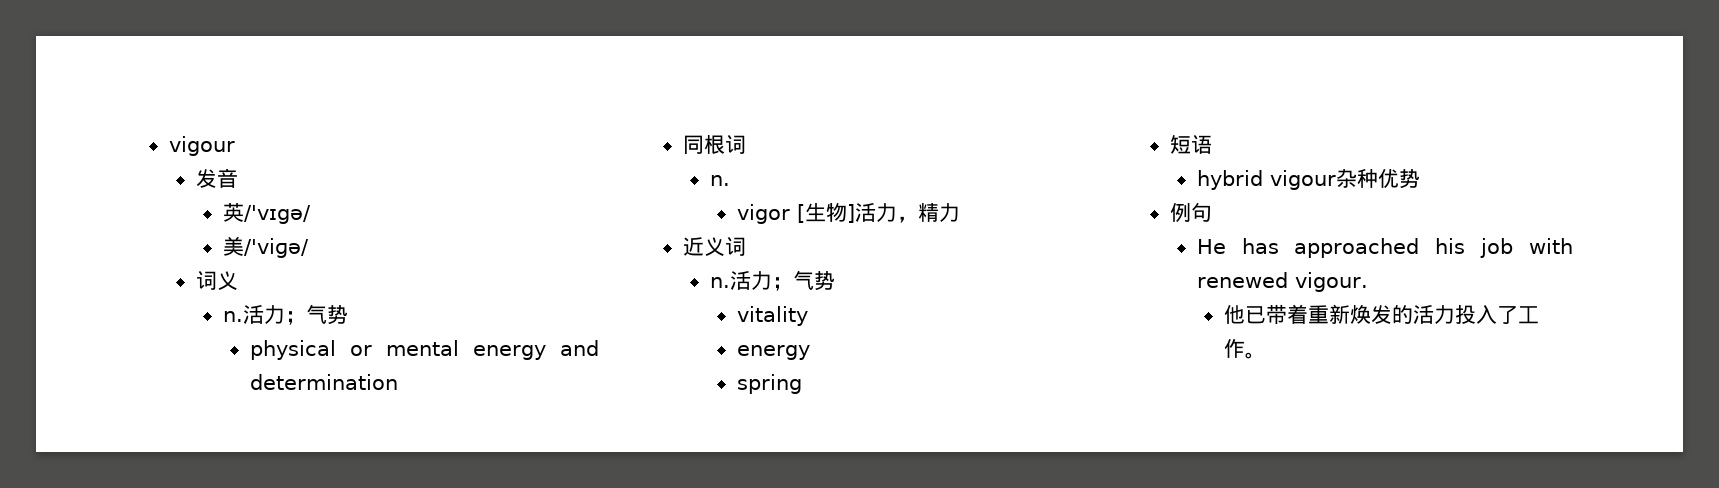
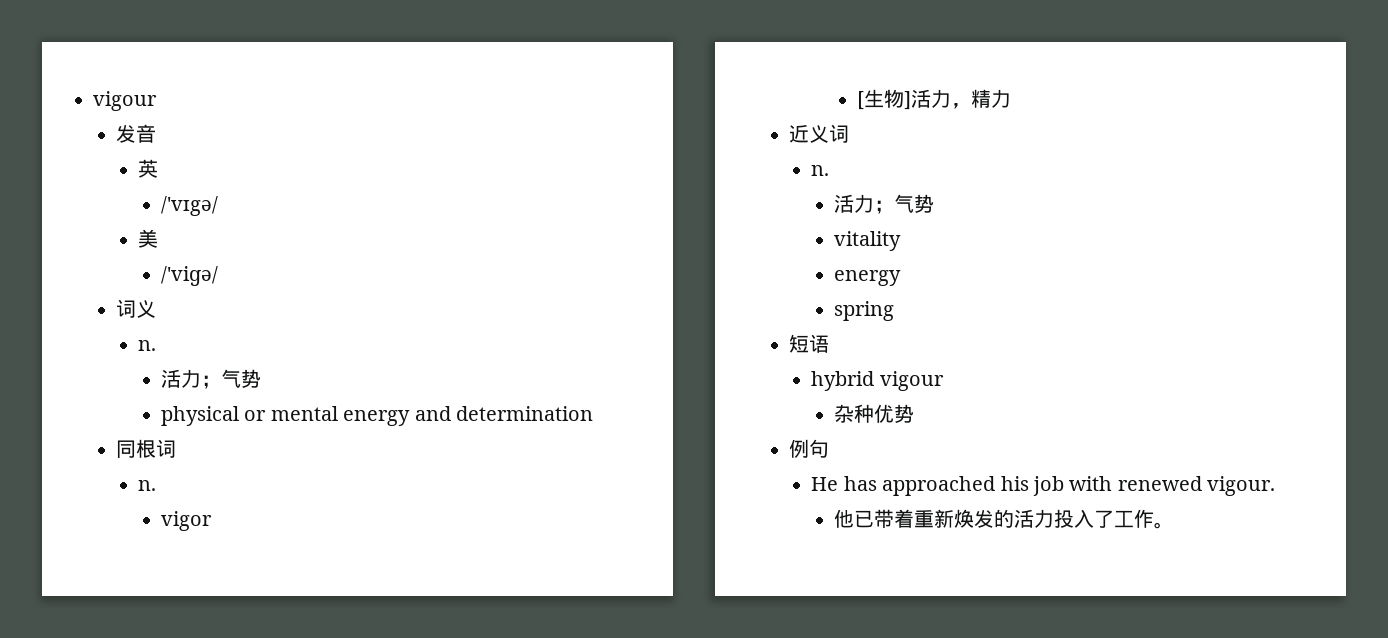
(244, 212) none -> (159, 168) //
(244, 246) none -> (159, 238) //
(243, 316) none -> (157, 345) //
(790, 214) none -> (212, 521) //
(730, 282) none -> (830, 170) //
(1336, 180) none -> (944, 381) //

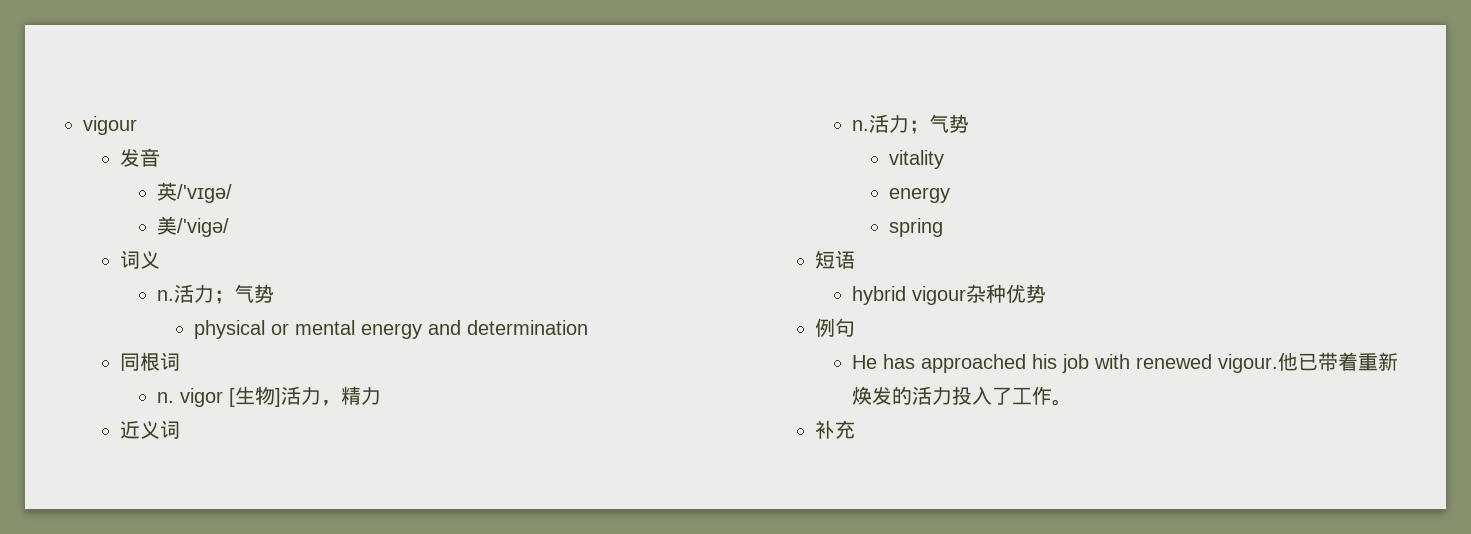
(159, 168) // -> (178, 191) none
(159, 238) // -> (178, 225) none
(157, 345) // -> (175, 295) none
(157, 485) // -> (175, 397) none
(212, 521) // -> (224, 397) none
(830, 170) // -> (870, 125) none
(944, 381) // -> (967, 295) none
(1276, 486) // -> (1279, 363) none
(1174, 525) none -> [815,420,856,439] // 补充

